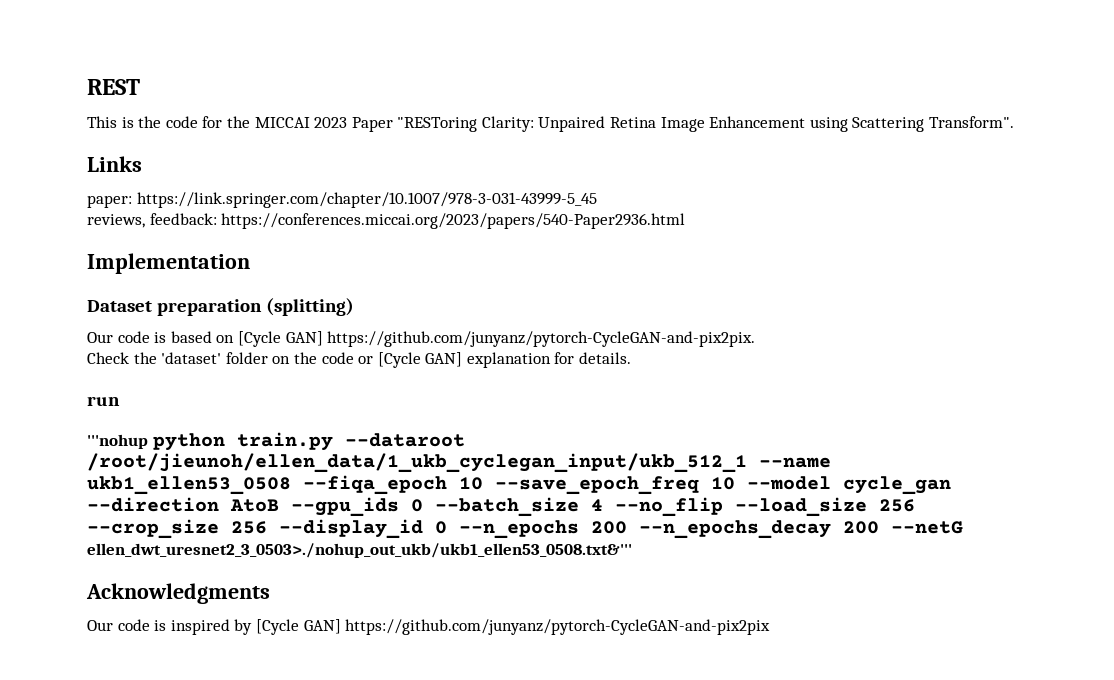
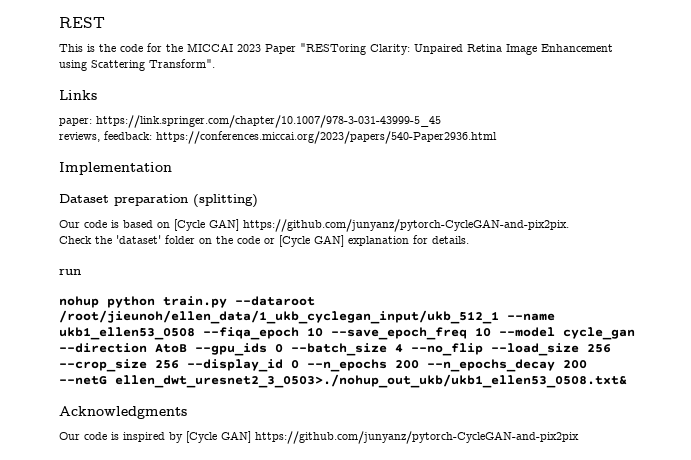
[87,434,148,449] '''nohup -> [59,296,99,308] nohup
[87,543,632,558] ellen_dwt_uresnet2_3_0503>./nohup_out_ukb/ukb1_ellen53_0508.txt&''' -> [115,374,627,388] ellen_dwt_uresnet2_3_0503>./nohup_out_ukb/ukb1_ellen53_0508.txt&

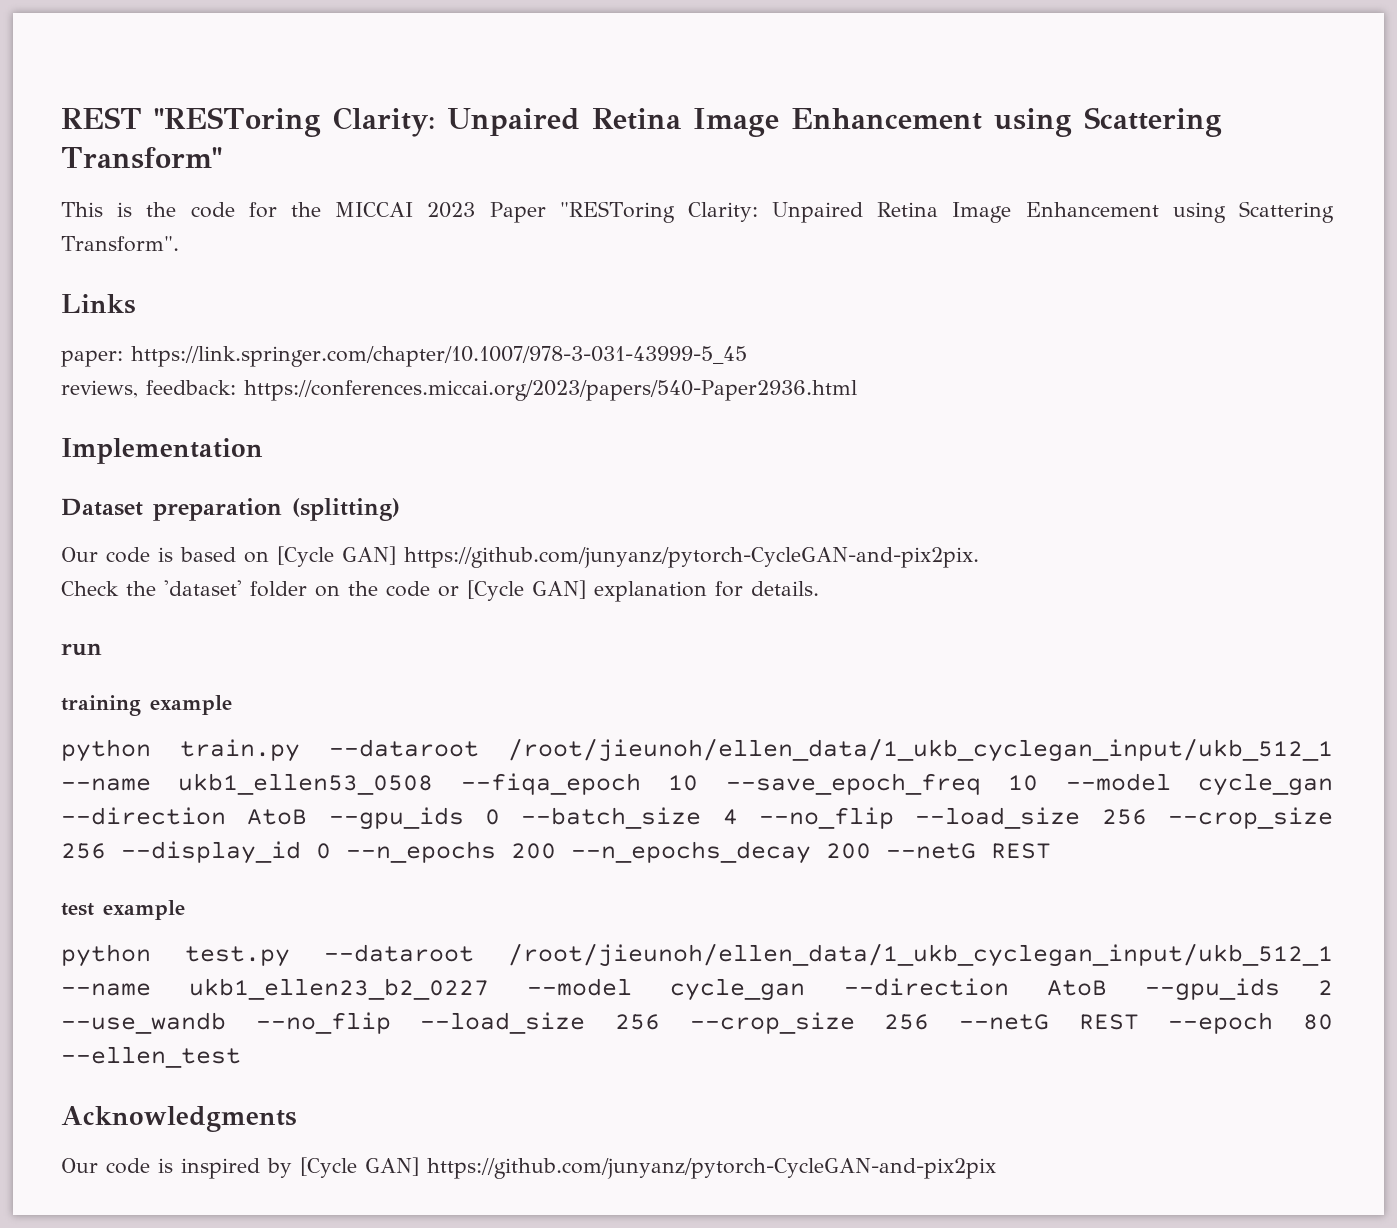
[59,17,105,28] REST -> [61,107,1222,137] [61,147,222,169] REST "RESToring Clarity: Unpaired Retina Image Enhancement using Scattering Transform"
[59,296,99,308] nohup -> [61,695,232,716] training example //
[115,374,627,388] ellen_dwt_uresnet2_3_0503>./nohup_out_ukb/ukb1_ellen53_0508.txt& -> [991,843,1051,859] [61,900,185,920] [61,943,1333,967] [61,978,1333,1001] [61,1012,1333,1034] [61,1046,241,1068] REST // test example // python test.py --dataroot /root/jieunoh/ellen_data/1_ukb_cyclegan_input/ukb_512_1 --name ukb1_ellen23_b2_0227 --model cycle_gan --direction AtoB --gpu_ids 2 --use_wandb --no_flip --load_size 256 --crop_size 256 --netG REST --epoch 80 --ellen_test

